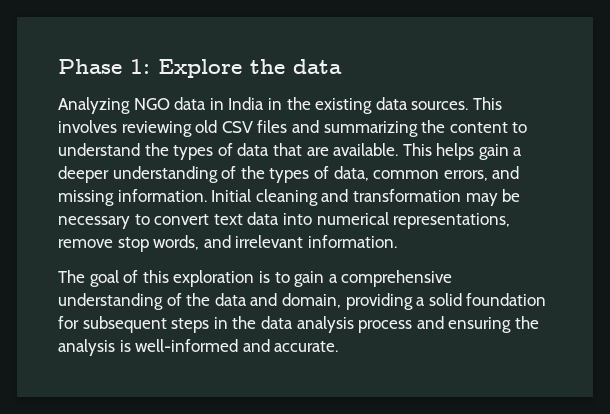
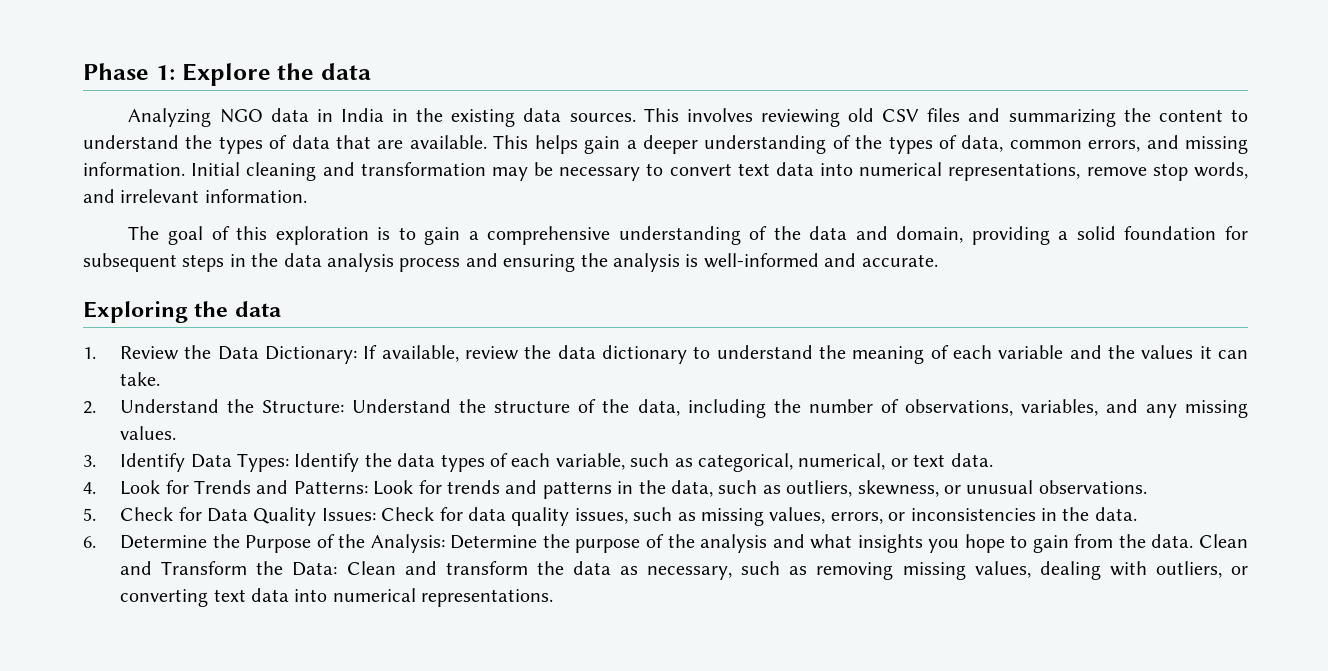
(339, 346) none -> [83,301,281,323] [83,345,1249,364] [120,372,161,386] [83,399,1249,418] [120,426,177,440] [83,453,993,472] [83,480,1147,499] [83,507,1137,526] [83,534,1248,553] [120,561,1248,580] [120,588,554,607] // Exploring the data // 1. Review the Data Dictionary: If available, review the data dictionary to understand the meaning of each variable and the values it can take. // 2. Understand the Structure: Understand the structure of the data, including the number of observations, variables, and any missing values. // 3. Identify Data Types: Identify the data types of each variable, such as categorical, numerical, or text data. // 4. Look for Trends and Patterns: Look for trends and patterns in the data, such as outliers, skewness, or unusual observations. // 5. Check for Data Quality Issues: Check for data quality issues, such as missing values, errors, or inconsistencies in the data. // 6. Determine the Purpose of the Analysis: Determine the purpose of the analysis and what insights you hope to gain from the data. Clean and Transform the Data: Clean and transform the data as necessary, such as removing missing values, dealing with outliers, or converting text data into numerical representations.

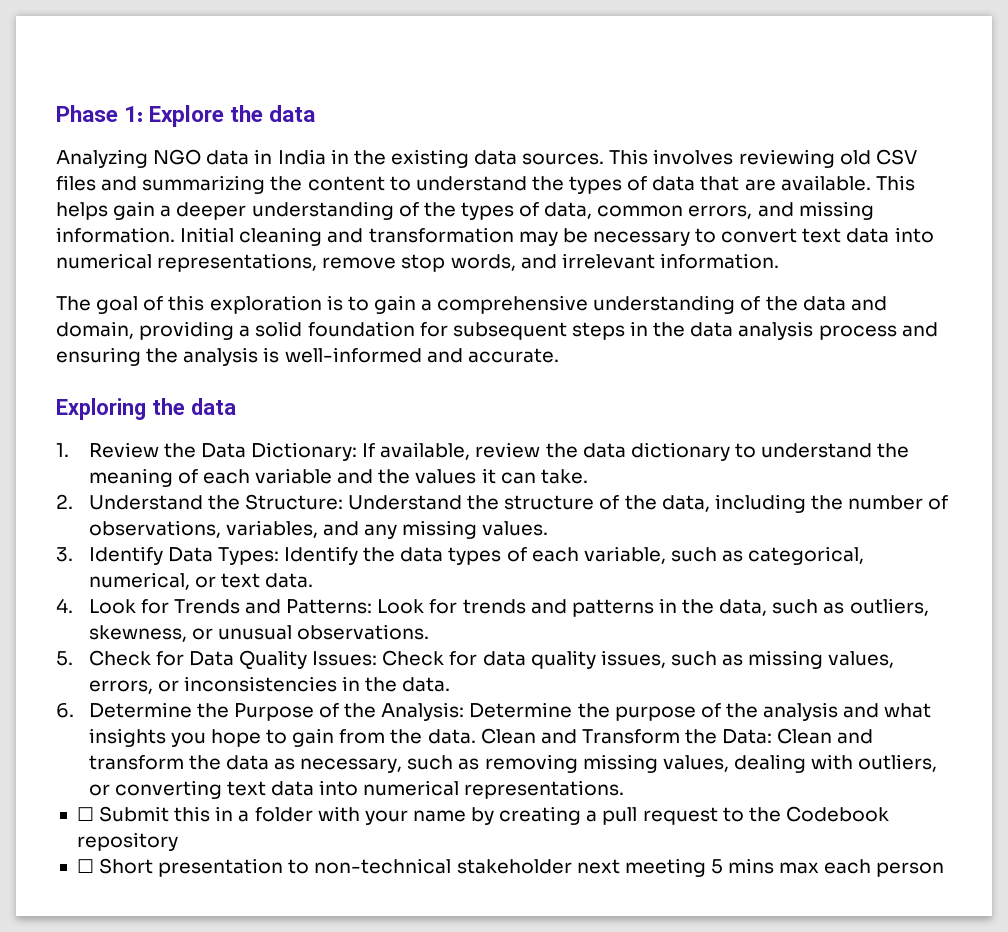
(554, 598) none -> [76,806,889,825] [76,832,178,851] [76,858,945,877] // ☐ Submit this in a folder with your name by creating a pull request to the Codebook repository // ☐ Short presentation to non-technical stakeholder next meeting 5 mins max each person

